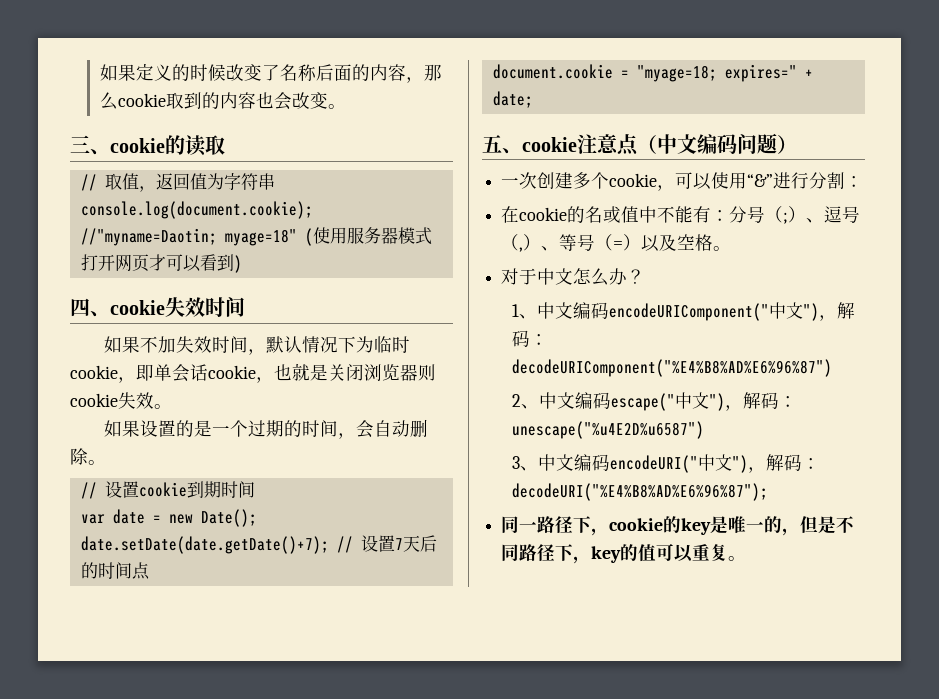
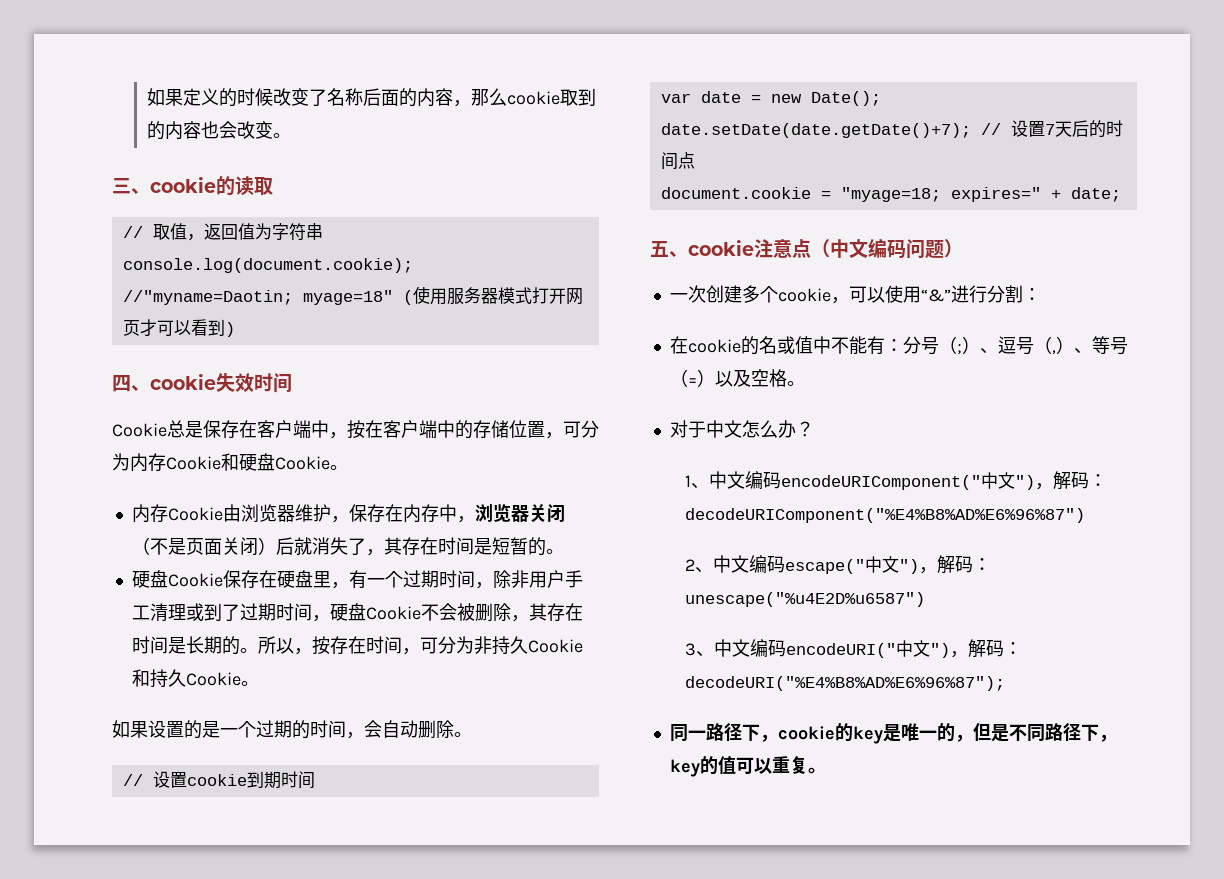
[104,336,411,355] [70,363,436,383] [70,392,154,409] 如果不加失效时间，默认情况下为临时cookie，即单会话cookie，也就是关闭浏览器则cookie失效 -> [112,420,599,439] [112,453,348,472] [131,504,565,523] [131,537,564,556] [131,570,583,589] [131,603,583,622] [131,636,583,655] [131,669,241,688] Cookie总是保存在客户端中，按在客户端中的存储位置，可分为内存Cookie和硬盘Cookie。 // 内存Cookie由浏览器维护，保存在内存中，浏览器关闭（不是页面关闭）后就消失了，其存在时间是短暂的。 // 硬盘Cookie保存在硬盘里，有一个过期时间，除非用户手工清理或到了过期时间，硬盘Cookie不会被删除，其存在时间是长期的。所以，按存在时间，可分为非持久Cookie和持久Cookie

